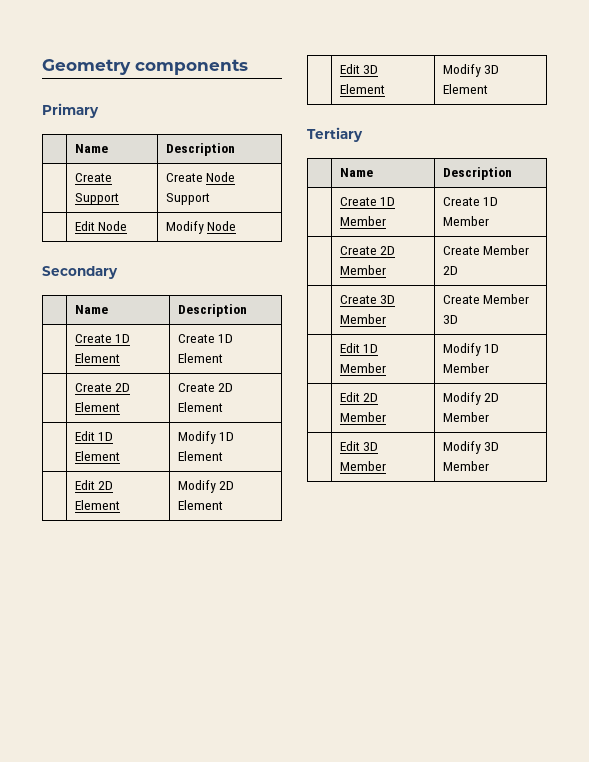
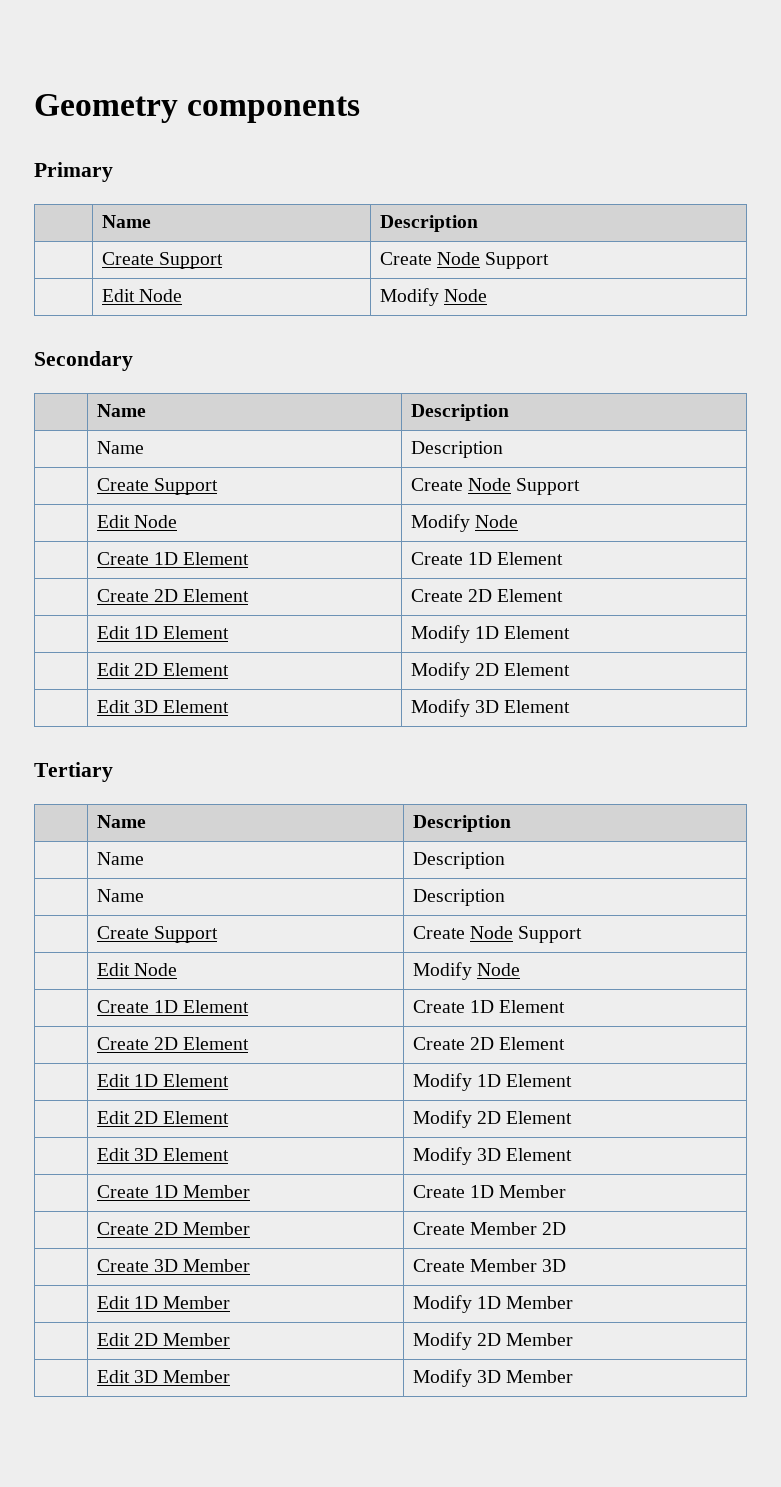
(247, 310) none -> [96,441,144,454] [410,441,503,458] [96,478,218,495] [410,478,581,495] [96,515,177,528] [410,514,518,532] // | Name | Description // | Create Support | Create Node Support // | Edit Node | Modify Node
(512, 173) none -> [96,852,144,865] [412,852,505,869] [96,889,144,902] [412,889,505,906] [96,926,218,943] [412,926,583,943] [96,963,177,976] [412,962,520,980] [96,1000,250,1013] [412,1000,566,1013] [96,1037,250,1050] [412,1037,566,1050] [96,1074,230,1087] [412,1073,573,1091] [96,1111,230,1124] [412,1110,573,1128] [96,1148,230,1161] [412,1147,573,1165] // | Name | Description // | Name | Description // | Create Support | Create Node Support // | Edit Node | Modify Node // | Create 1D Element | Create 1D Element // | Create 2D Element | Create 2D Element // | Edit 1D Element | Modify 1D Element // | Edit 2D Element | Modify 2D Element // | Edit 3D Element | Modify 3D Element

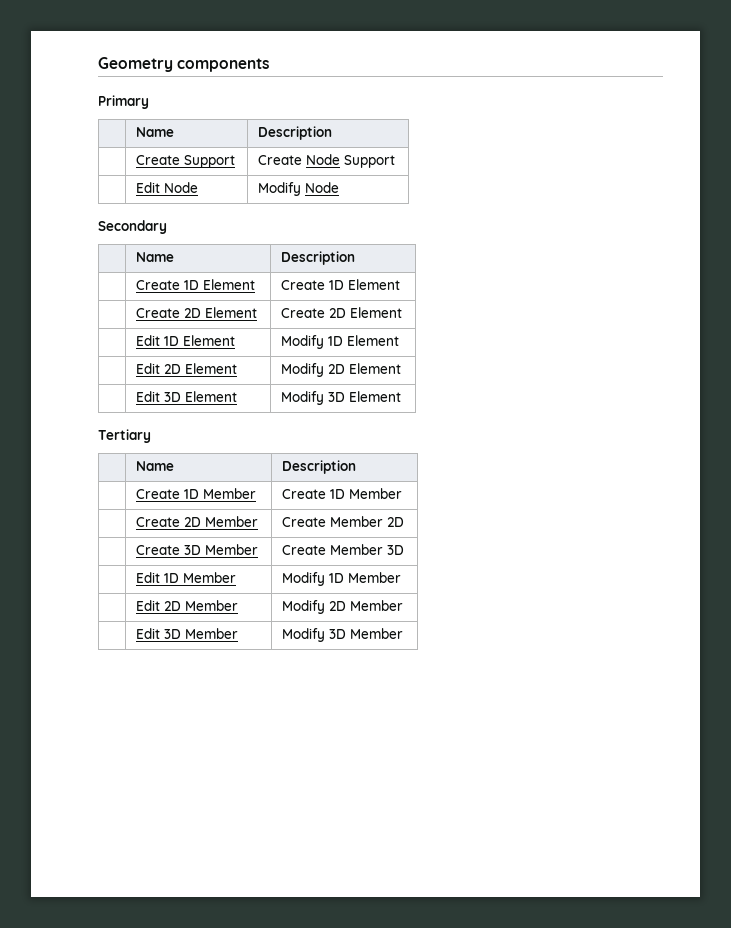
[96,441,144,454] [410,441,503,458] [96,478,218,495] [410,478,581,495] [96,515,177,528] [410,514,518,532] // | Name | Description // | Create Support | Create Node Support // | Edit Node | Modify Node -> (355, 258) none
[96,852,144,865] [412,852,505,869] [96,889,144,902] [412,889,505,906] [96,926,218,943] [412,926,583,943] [96,963,177,976] [412,962,520,980] [96,1000,250,1013] [412,1000,566,1013] [96,1037,250,1050] [412,1037,566,1050] [96,1074,230,1087] [412,1073,573,1091] [96,1111,230,1124] [412,1110,573,1128] [96,1148,230,1161] [412,1147,573,1165] // | Name | Description // | Name | Description // | Create Support | Create Node Support // | Edit Node | Modify Node // | Create 1D Element | Create 1D Element // | Create 2D Element | Create 2D Element // | Edit 1D Element | Modify 1D Element // | Edit 2D Element | Modify 2D Element // | Edit 3D Element | Modify 3D Element -> (356, 467) none

